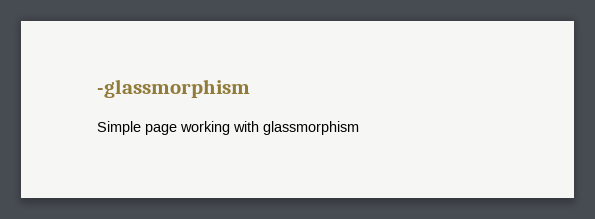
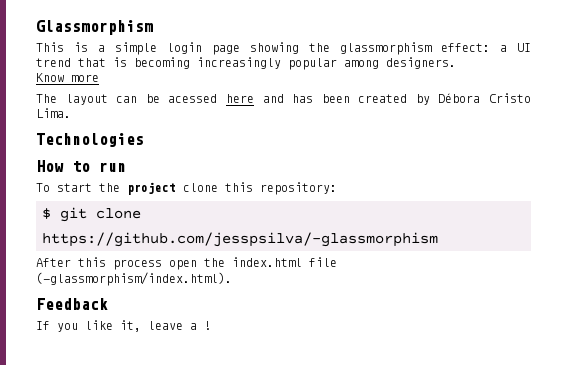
[97,79,250,98] [97,121,359,135] -glassmorphism // Simple page working with glassmorphism -> [36,20,153,35] [36,42,531,55] [36,57,456,70] [36,73,99,82] [36,93,531,105] [36,108,71,118] [36,133,144,147] [36,160,126,172] [36,182,337,195] [42,207,141,222] [42,232,438,247] [36,257,337,270] [36,272,232,286] [36,298,108,310] [36,320,211,332] Glassmorphism // This is a simple login page showing the glassmorphism effect: a UI trend that is becoming increasingly popular among designers. // Know more // The layout can be acessed here and has been created by Débora Cristo Lima. // Technologies // How to run // To start the project clone this repository: // $ git clone https://github.com/jesspsilva/-glassmorphism // After this process open the index.html file (-glassmorphism/index.html). // Feedback // If you like it, leave a !

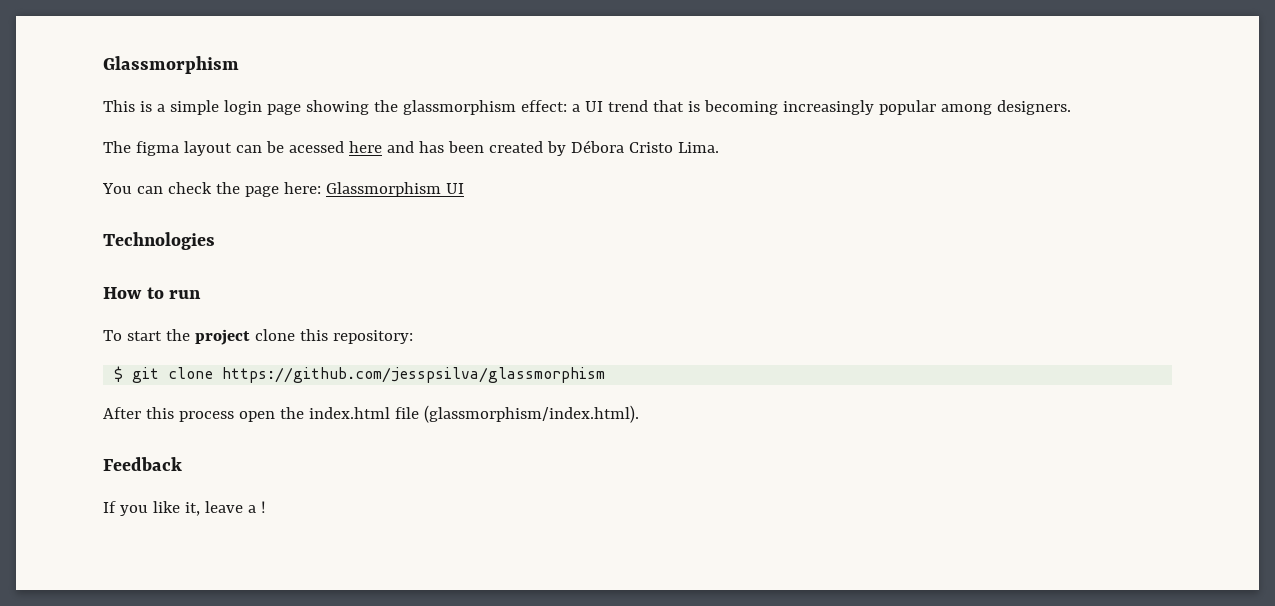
[36,73,99,82] // Know more -> (1071, 107) none
(57, 98) none -> [135,141,179,156] figma
(71, 113) none -> [102,182,464,197] // You can check the page here: Glassmorphism UI
[42,232,438,247] https://github.com/jesspsilva/-glassmorphism -> [222,367,606,383] https://github.com/jesspsilva/glassmorphism
[36,272,232,286] (-glassmorphism/index.html). -> [423,405,639,423] (glassmorphism/index.html).

